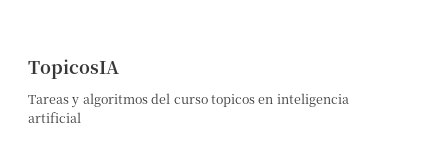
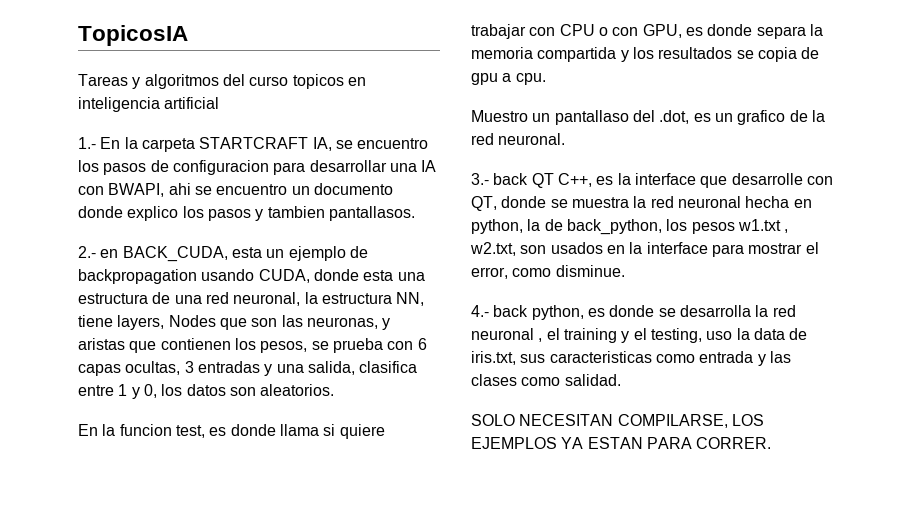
(81, 117) none -> [78,137,429,152] [78,160,437,175] [78,183,393,197] [78,206,415,221] [78,246,368,262] [78,269,425,284] [78,292,425,306] [78,315,391,330] [78,338,427,353] [78,361,418,376] [78,384,335,399] [78,424,385,439] [471,24,823,39] [471,47,820,62] [471,73,546,85] [471,110,825,125] [471,133,566,145] [471,173,833,188] [471,196,812,211] [471,219,789,235] [470,242,819,257] [471,265,625,279] [471,305,796,320] [471,328,808,343] [471,351,791,366] [471,374,621,386] [471,414,764,428] [471,437,772,449] // 1.- En la carpeta STARTCRAFT IA, se encuentro los pasos de configuracion para desarrollar una IA con BWAPI, ahi se encuentro un documento donde explico los pasos y tambien pantallasos. // 2.- en BACK_CUDA, esta un ejemplo de backpropagation usando CUDA, donde esta una estructura de una red neuronal, la estructura NN, tiene layers, Nodes que son las neuronas, y aristas que contienen los pesos, se prueba con 6 capas ocultas, 3 entradas y una salida, clasifica entre 1 y 0, los datos son aleatorios. // En la funcion test, es donde llama si quiere trabajar con CPU o con GPU, es donde separa la memoria compartida y los resultados se copia de gpu a cpu. // Muestro un pantallaso del .dot, es un grafico de la red neuronal. // 3.- back QT C++, es la interface que desarrolle con QT, donde se muestra la red neuronal hecha en python, la de back_python, los pesos w1.txt , w2.txt, son usados en la interface para mostrar el error, como disminue. // 4.- back python, es donde se desarrolla la red neuronal , el training y el testing, uso la data de iris.txt, sus caracteristicas como entrada y las clases como salidad. // SOLO NECESITAN COMPILARSE, LOS EJEMPLOS YA ESTAN PARA CORRER.

